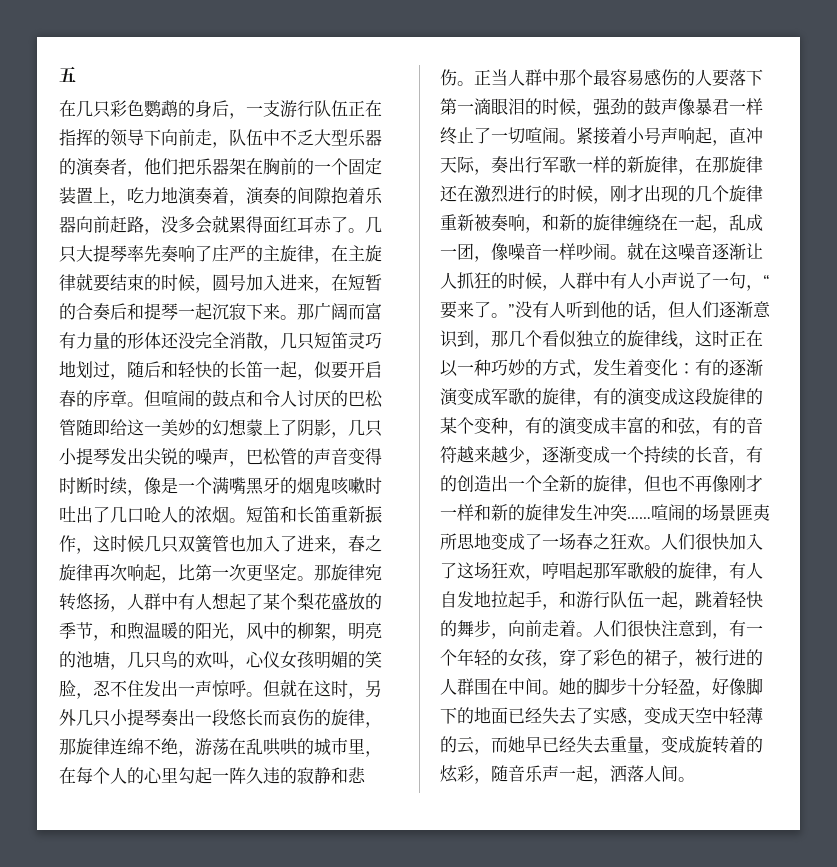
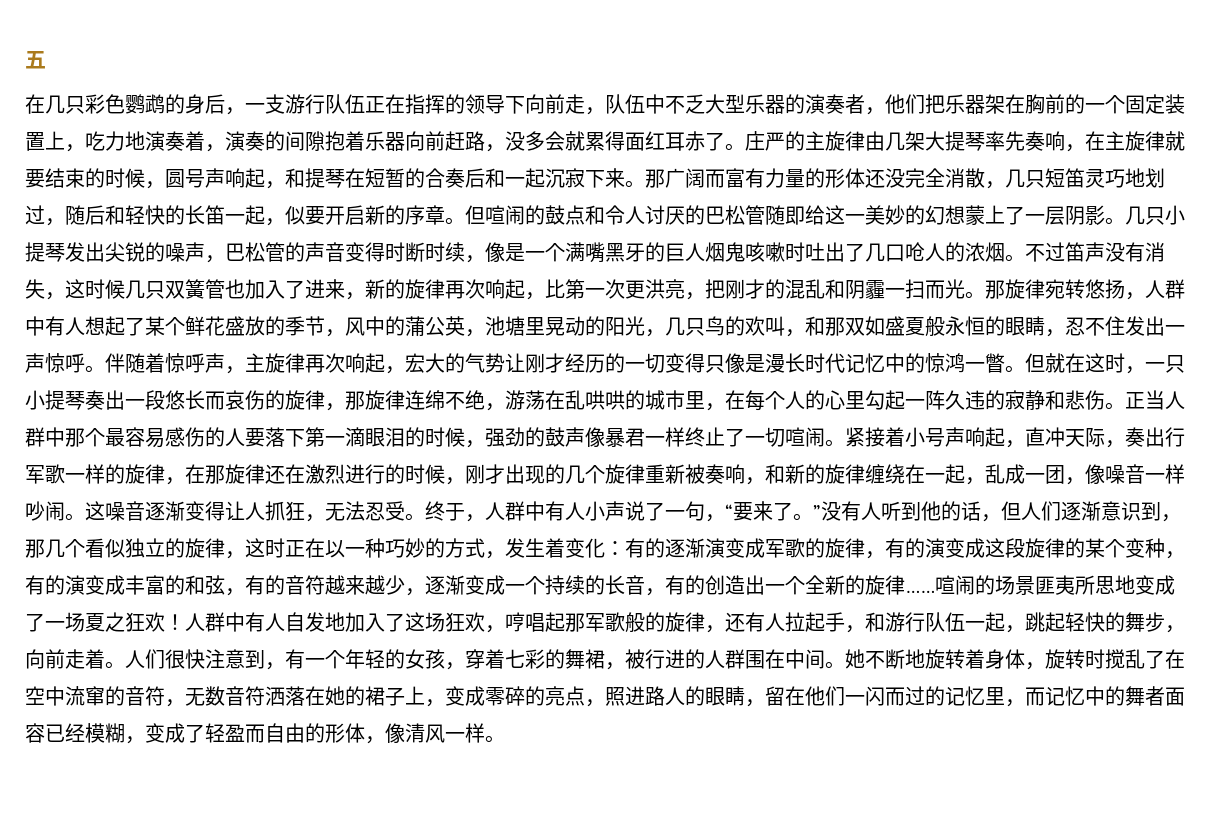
[365,216,382,233] [59,244,314,263] 几只大提琴率先奏响了庄严的主旋律 -> [745,131,1065,151] 庄严的主旋律由几架大提琴率先奏响
[246,274,331,293] 加入进来， -> [205,168,345,189] 声响起，和提琴
[144,303,178,320] 提琴 -> (505, 178) none
[59,390,76,407] 春 -> [365,205,385,225] 新
[297,419,348,438] 阴影， -> [1025,205,1125,225] 一层阴影。
(297, 485) none -> [665,243,705,262] 巨人
[246,505,382,523] [59,535,76,552] 短笛和长笛重新振作 -> [1025,242,1165,262] [25,279,45,299] 不过笛声没有消失
[348,535,382,552] 春之 -> [365,279,405,299] 新的
[263,564,297,581] 坚定 -> [645,279,965,300] 洪亮，把刚才的混乱和阴霾一扫而光
[297,593,314,610] 梨 -> [185,316,205,336] 鲜
[110,622,382,641] [59,651,382,670] [59,680,76,697] 和煦温暖的阳光，风中的柳絮，明亮的池塘，几只鸟的欢叫，心仪女孩明媚的笑脸 -> [345,316,1045,337] 风中的蒲公英，池塘里晃动的阳光，几只鸟的欢叫，和那双如盛夏般永恒的眼睛
(263, 694) none -> [105,353,1025,374] 伴随着惊呼声，主旋律再次响起，宏大的气势让刚才经历的一切变得只像是漫长时代记忆中的惊鸿一瞥。
[365,680,382,697] [59,709,93,726] 另外几 -> [1145,362,1165,371] 一
[627,156,644,173] 新 -> (125, 474) none
[627,242,661,260] 就在 -> (85, 517) none
(746, 251) none -> [185,501,225,521] 变得
[491,272,542,289] 的时候 -> [305,501,465,522] ，无法忍受。终于
[661,330,678,348] 线 -> (225, 548) none
[627,475,763,494] [440,504,627,521] ，但也不再像刚才一样和新的旋律发生冲突 -> (905, 585) none
[576,533,729,550] 春之狂欢。人们很快 -> [85,612,345,632] 夏之狂欢！人群中有人自发地
[729,562,763,579] [440,591,491,608] 有人自发地 -> [725,612,785,632] 还有人
[712,591,729,608] 着 -> [1045,612,1065,632] 起
[576,649,678,666] 了彩色的裙子 -> [485,649,605,669] 着七彩的舞裙
[576,677,763,697] [440,707,763,726] [440,736,763,755] [440,765,678,784] 的脚步十分轻盈，好像脚下的地面已经失去了实感，变成天空中轻薄的云，而她早已经失去重量，变成旋转着的炫彩，随音乐声一起，洒落人间 -> [865,649,1185,670] [25,686,1185,707] [25,723,485,744] 不断地旋转着身体，旋转时搅乱了在空中流窜的音符，无数音符洒落在她的裙子上，变成零碎的亮点，照进路人的眼睛，留在他们一闪而过的记忆里，而记忆中的舞者面容已经模糊，变成了轻盈而自由的形体，像清风一样

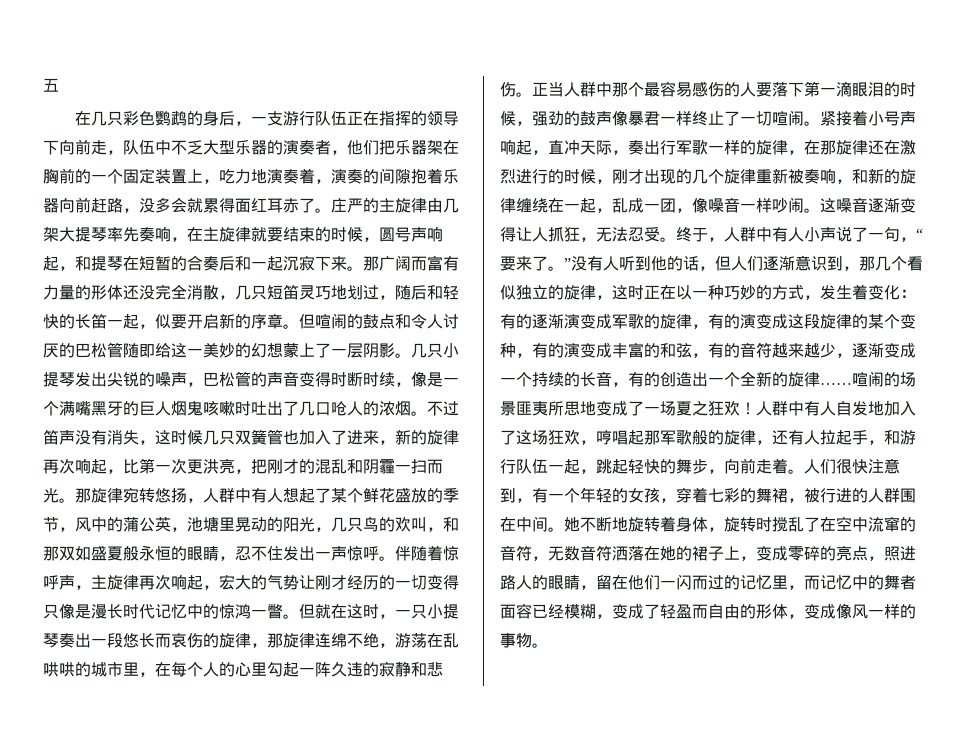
[385,723,485,743] 像清风一样 -> [804,604,916,619] [500,633,532,648] 变成像风一样的事物

